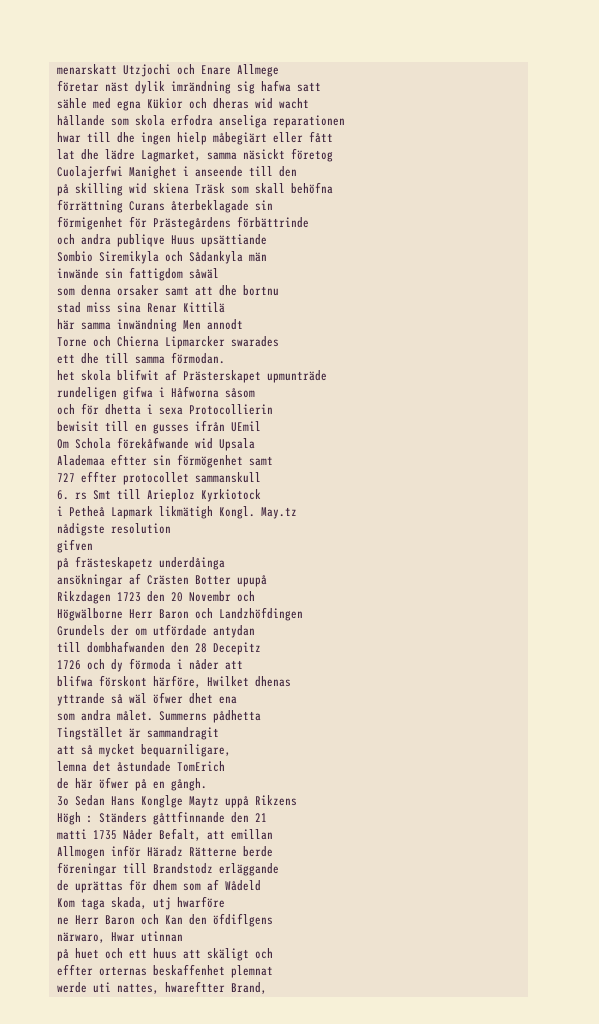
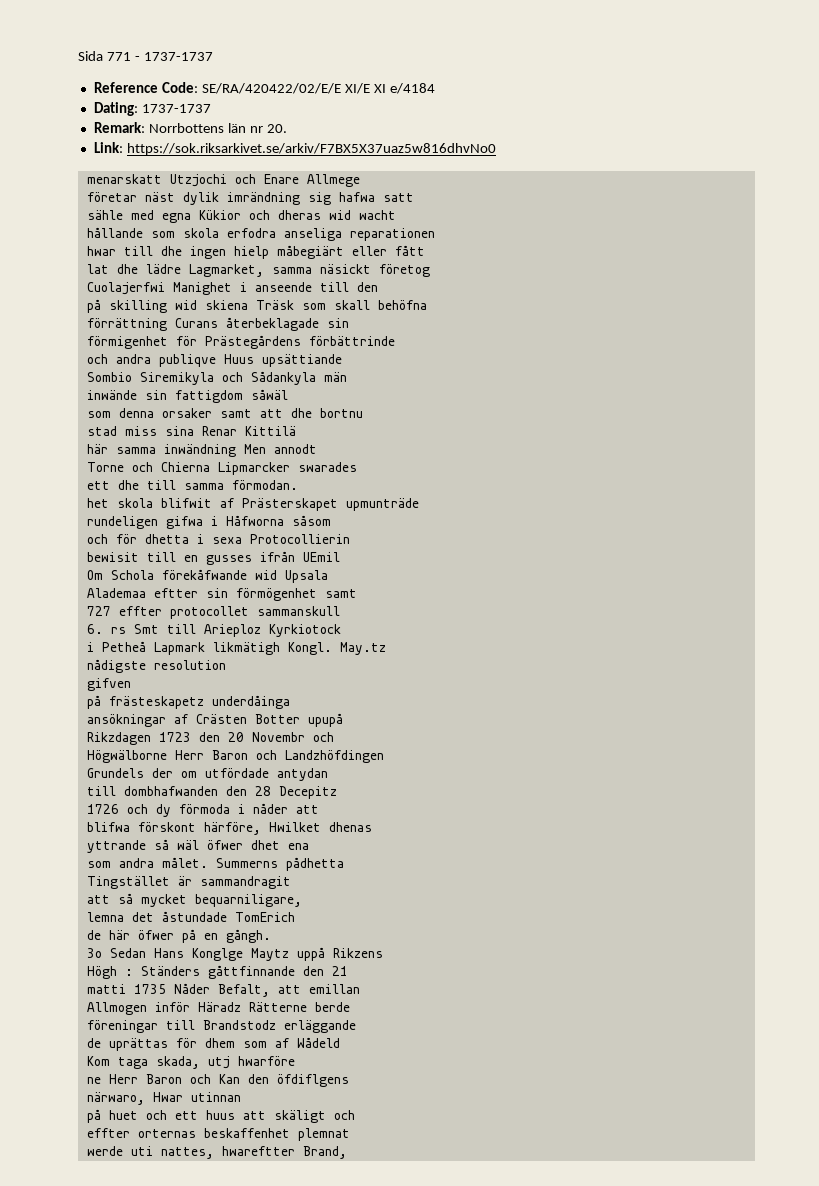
(56, 69) none -> [78,51,213,61] [93,82,435,94] [93,102,211,116] [93,122,287,133] [93,142,496,155] Sida 771 - 1737-1737 // Reference Code: SE/RA/420422/02/E/E XI/E XI e/4184 // Dating: 1737-1737 // Remark: Norrbottens län nr 20. // Link: https://sok.riksarkivet.se/arkiv/F7BX5X37uaz5w816dhvNo0 //

